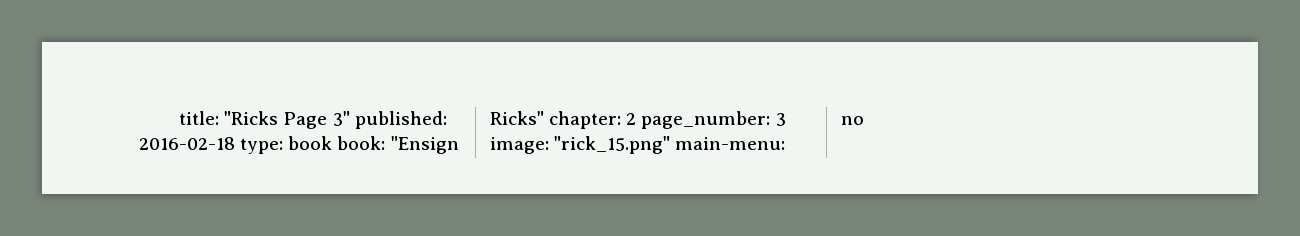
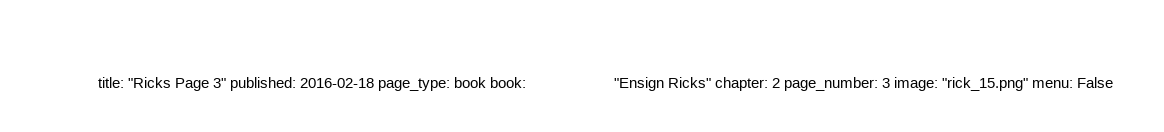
[240,138,284,154] type: -> [377,78,450,91] page_type:
[675,137,786,150] [841,116,864,125] main-menu: no -> [1032,77,1114,88] menu: False

